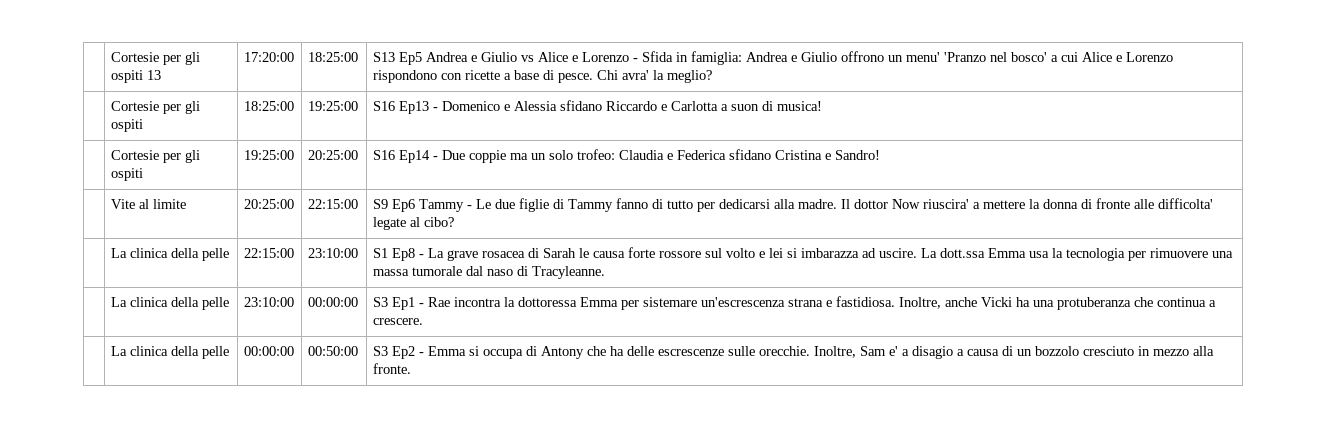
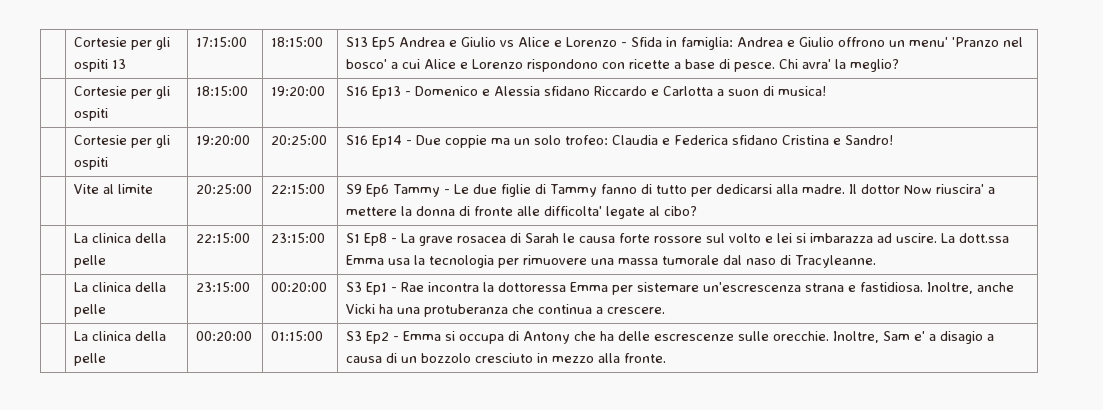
[243,52,294,62] [307,52,358,62] 17:20:00 | 18:25:00 -> [195,37,247,47] [270,37,323,47] 17:15:00 | 18:15:00
[243,101,294,111] [307,101,358,111] 18:25:00 | 19:25:00 -> [195,86,248,96] [270,86,325,96] 18:15:00 | 19:20:00
[243,150,294,160] 19:25:00 -> [195,135,250,145] 19:20:00
[307,248,358,258] 23:10:00 -> [270,233,325,243] 23:15:00
[243,297,294,307] [307,297,358,307] 23:10:00 | 00:00:00 -> [195,282,250,292] [270,282,327,292] 23:15:00 | 00:20:00
[243,346,294,356] [307,346,358,356] 00:00:00 | 00:50:00 -> [195,331,252,341] [270,331,323,341] 00:20:00 | 01:15:00

